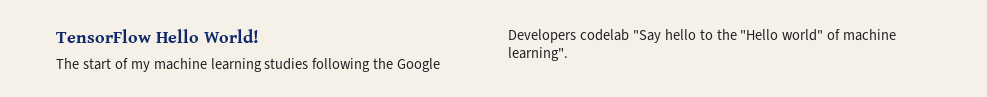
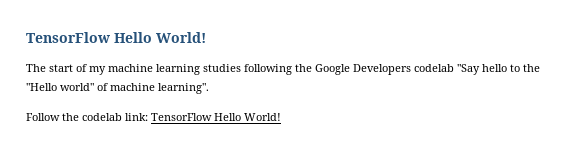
(568, 54) none -> [26,113,281,121] // Follow the codelab link: TensorFlow Hello World!

